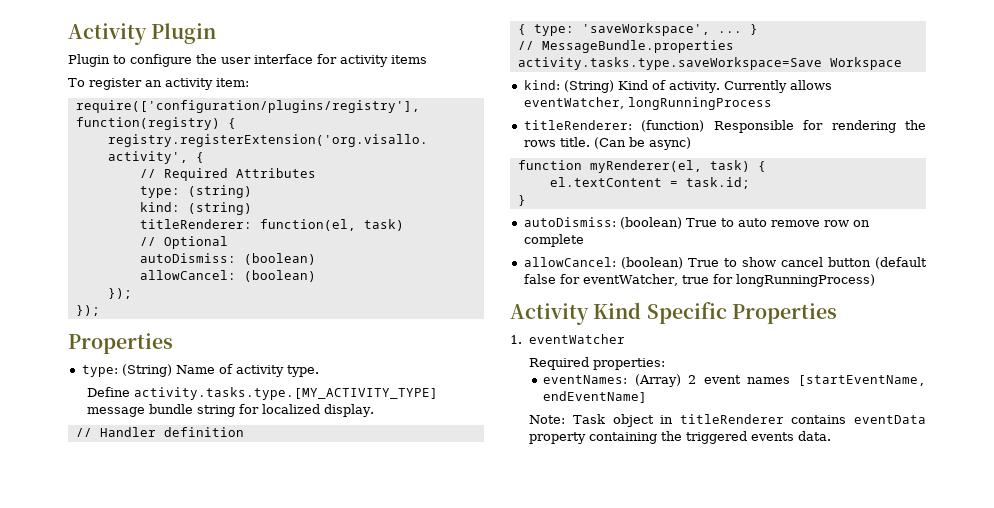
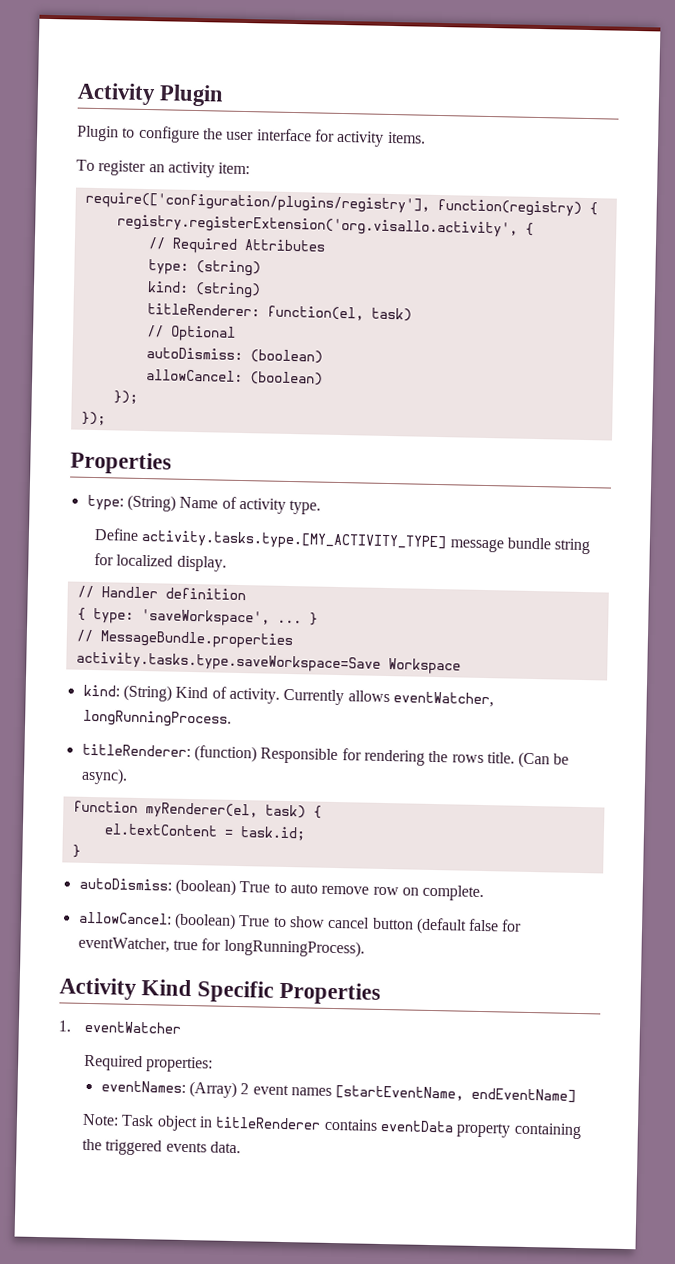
[391,55,427,64] items -> [386,131,426,144] items.
[627,97,772,110] longRunningProcess -> [82,709,232,728] longRunningProcess.
[648,137,691,150] async) -> [80,767,128,785] async).
[523,234,584,247] complete -> [422,884,485,902] complete.
[735,274,875,287] longRunningProcess) -> [223,938,365,958] longRunningProcess).

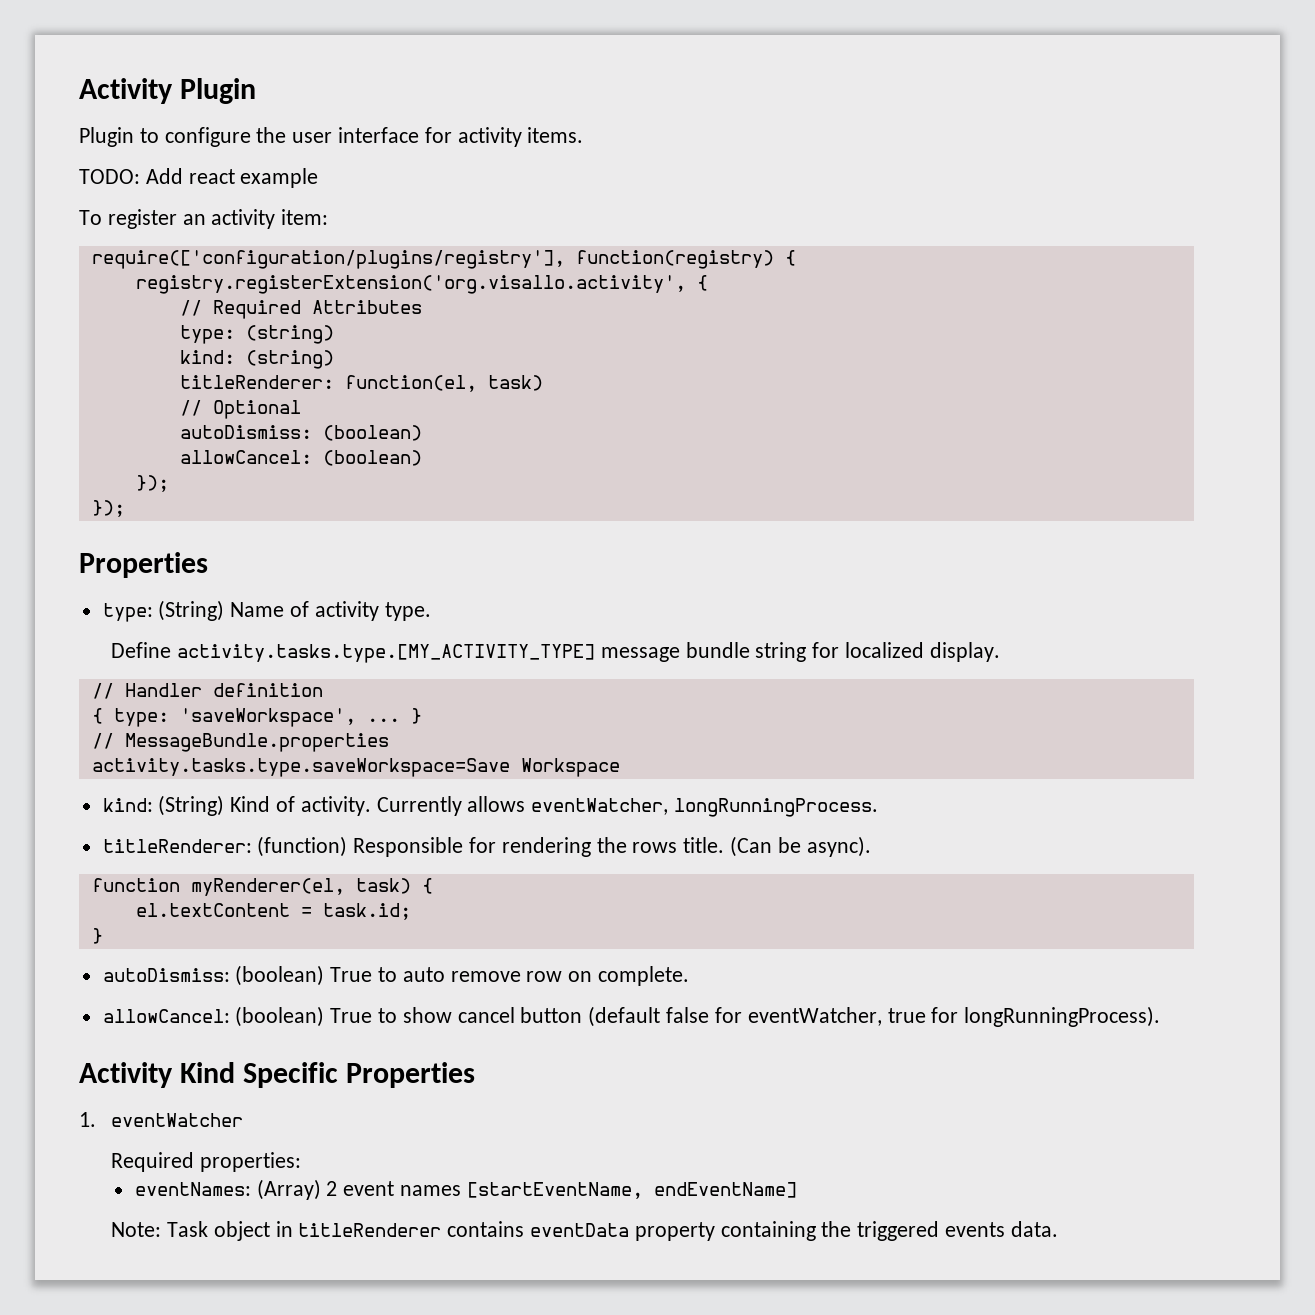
(426, 137) none -> [79,168,319,188] // TODO: Add react example

